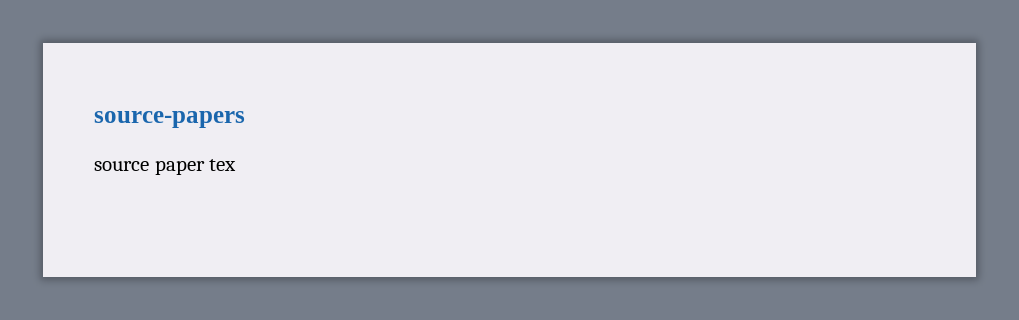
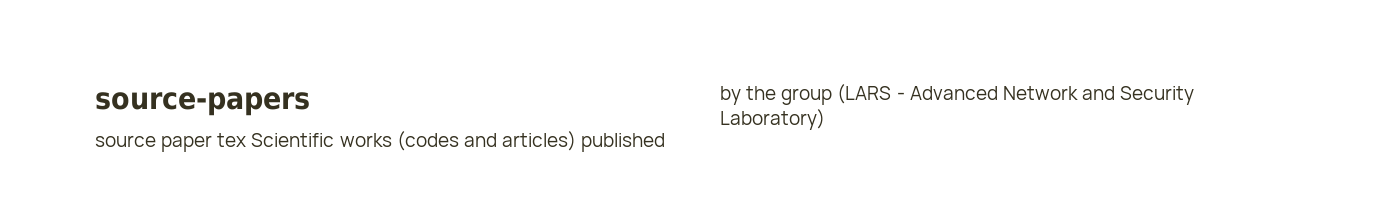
(237, 165) none -> [251,131,666,152] [720,84,1195,105] [720,109,825,130] Scientific works (codes and articles) published by the group (LARS - Advanced Network and Security Laboratory)

